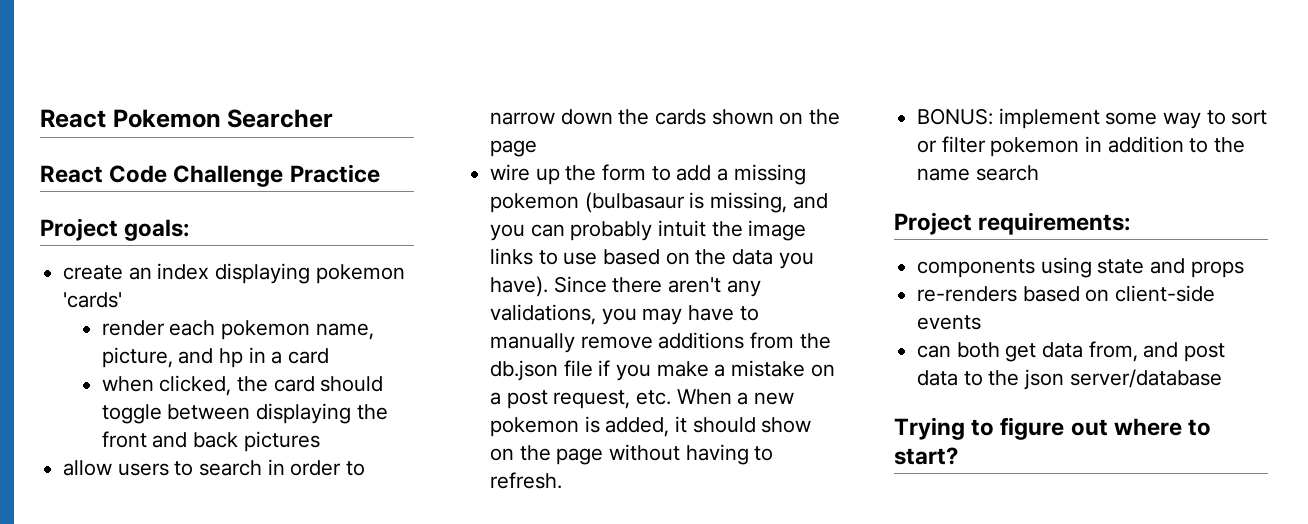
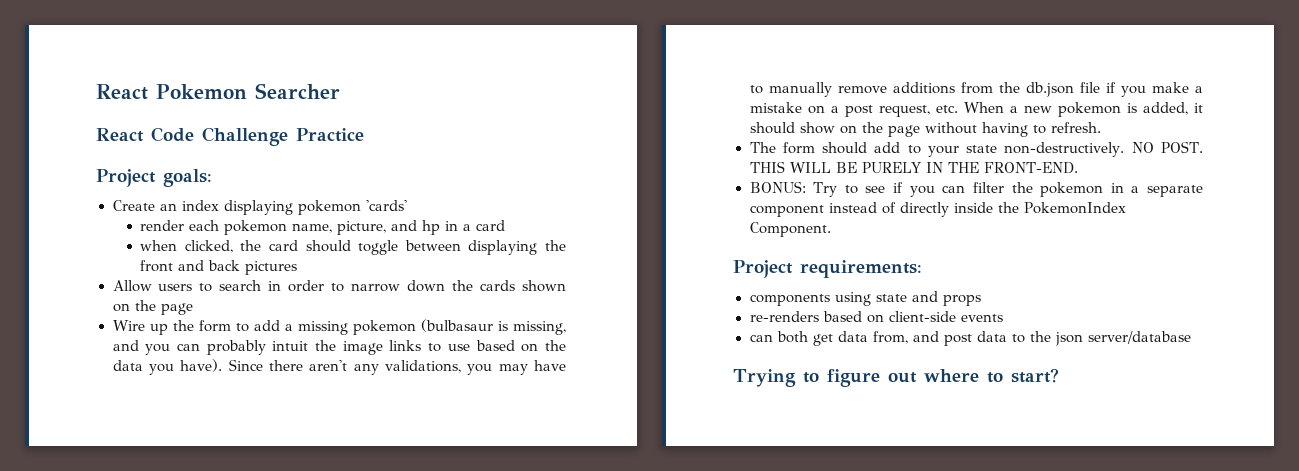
[63,265,124,280] create -> [112,200,155,211] Create
[63,460,113,476] allow -> [112,280,152,292] Allow
[490,164,531,181] wire -> [112,320,145,331] Wire
[917,108,1268,129] [917,136,1246,157] [917,165,1039,181] BONUS: implement some way to sort or filter pokemon in addition to the name search -> [749,141,1204,157] [749,161,1079,174] [749,181,1203,197] [749,202,1126,217] [749,222,831,237] The form should add to your state non-destructively. NO POST. THIS WILL BE PURELY IN THE FRONT-END. // BONUS: Try to see if you can filter the pokemon in a separate component instead of directly inside the PokemonIndex Component.

